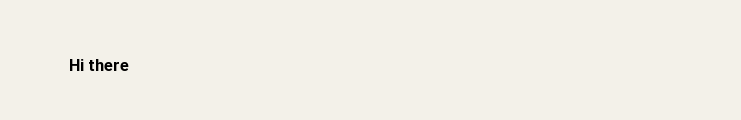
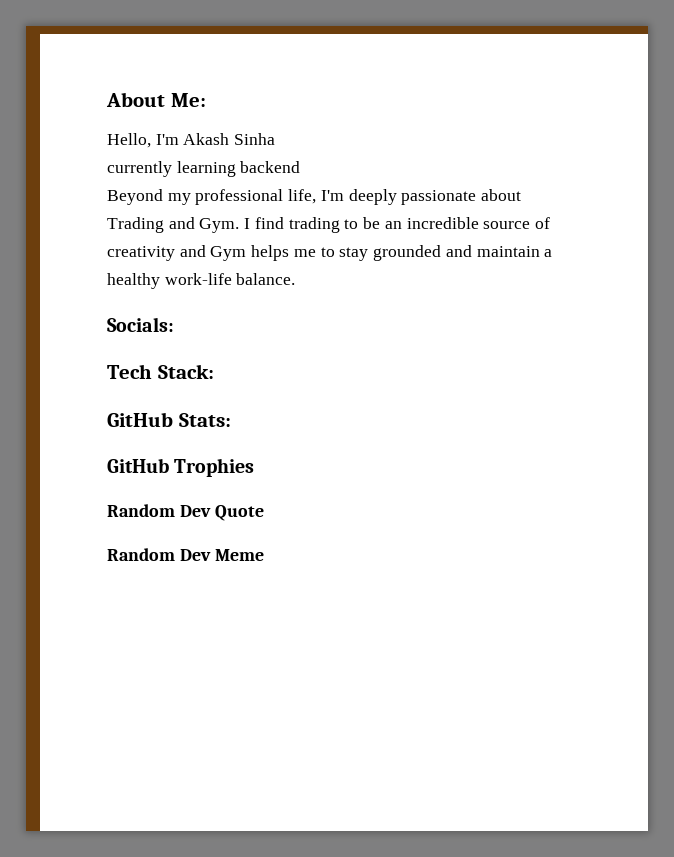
[69,59,130,71] Hi there -> [106,92,206,107] [107,133,276,148] [107,161,301,177] [107,189,522,205] [107,217,550,233] [107,245,553,261] [107,273,296,289] [107,317,174,332] [107,364,214,379] [107,412,231,427] [107,458,255,477] [107,504,264,521] [107,548,264,561] About Me: // Hello, I'm Akash Sinha // currently learning backend // Beyond my professional life, I'm deeply passionate about Trading and Gym. I find trading to be an incredible source of creativity and Gym helps me to stay grounded and maintain a healthy work-life balance. // Socials: // Tech Stack: // GitHub Stats: // GitHub Trophies // Random Dev Quote // Random Dev Meme

